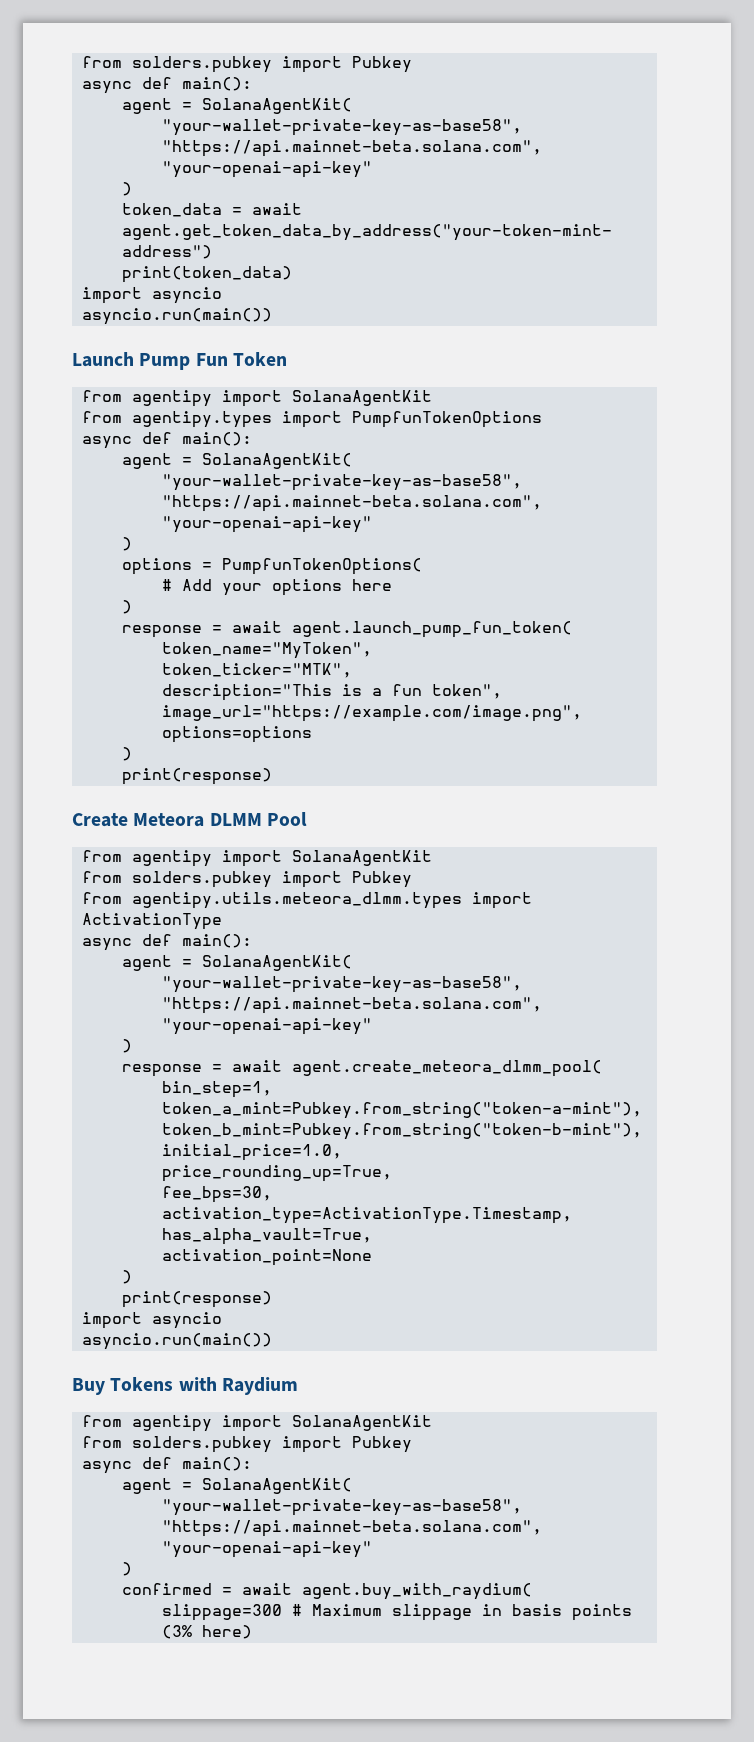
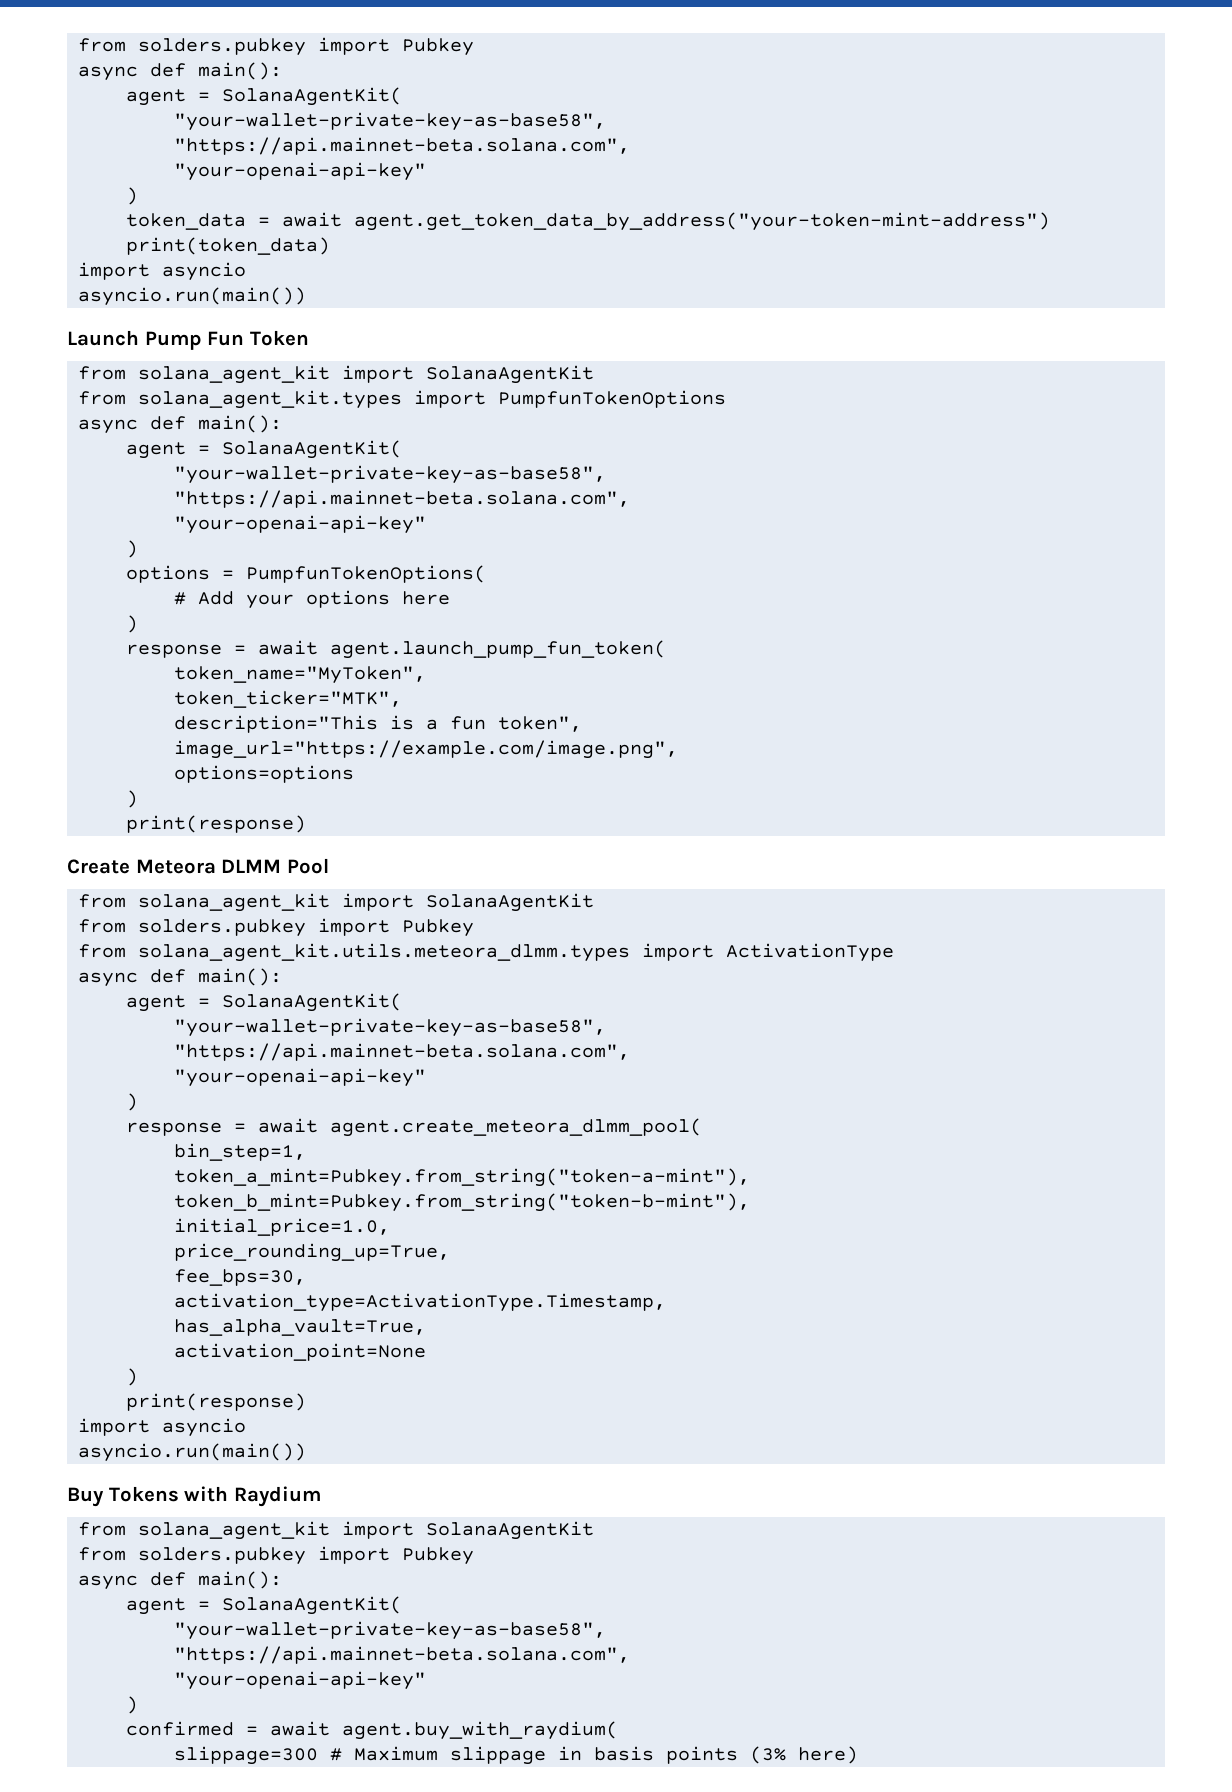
[131,390,432,407] [81,411,272,428] agentipy import SolanaAgentKit // from agentipy.types -> [138,365,595,384] [78,390,403,409] solana_agent_kit import SolanaAgentKit // from solana_agent_kit.types
[131,850,212,867] agentipy -> [138,893,331,912] solana_agent_kit
[131,892,462,909] agentipy.utils.meteora_dlmm.types -> [138,943,631,962] solana_agent_kit.utils.meteora_dlmm.types
[131,1415,212,1432] agentipy -> [138,1521,331,1540] solana_agent_kit

